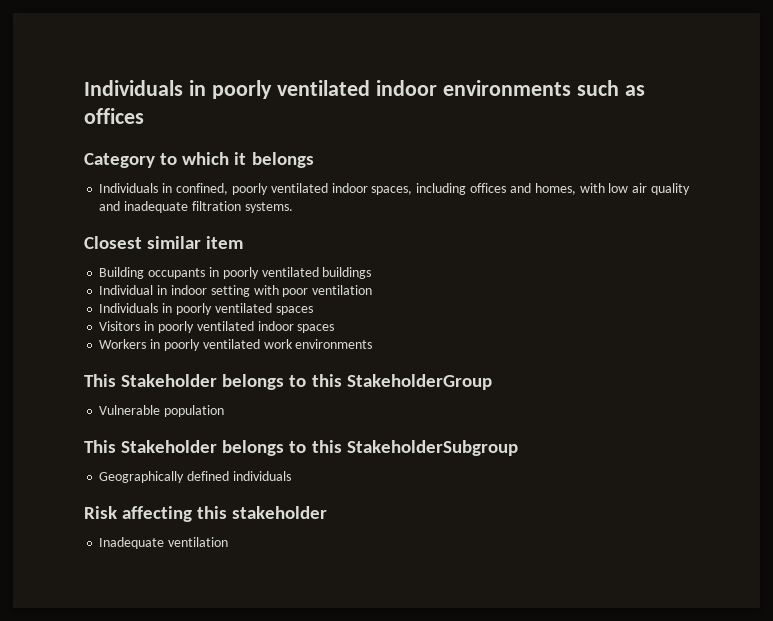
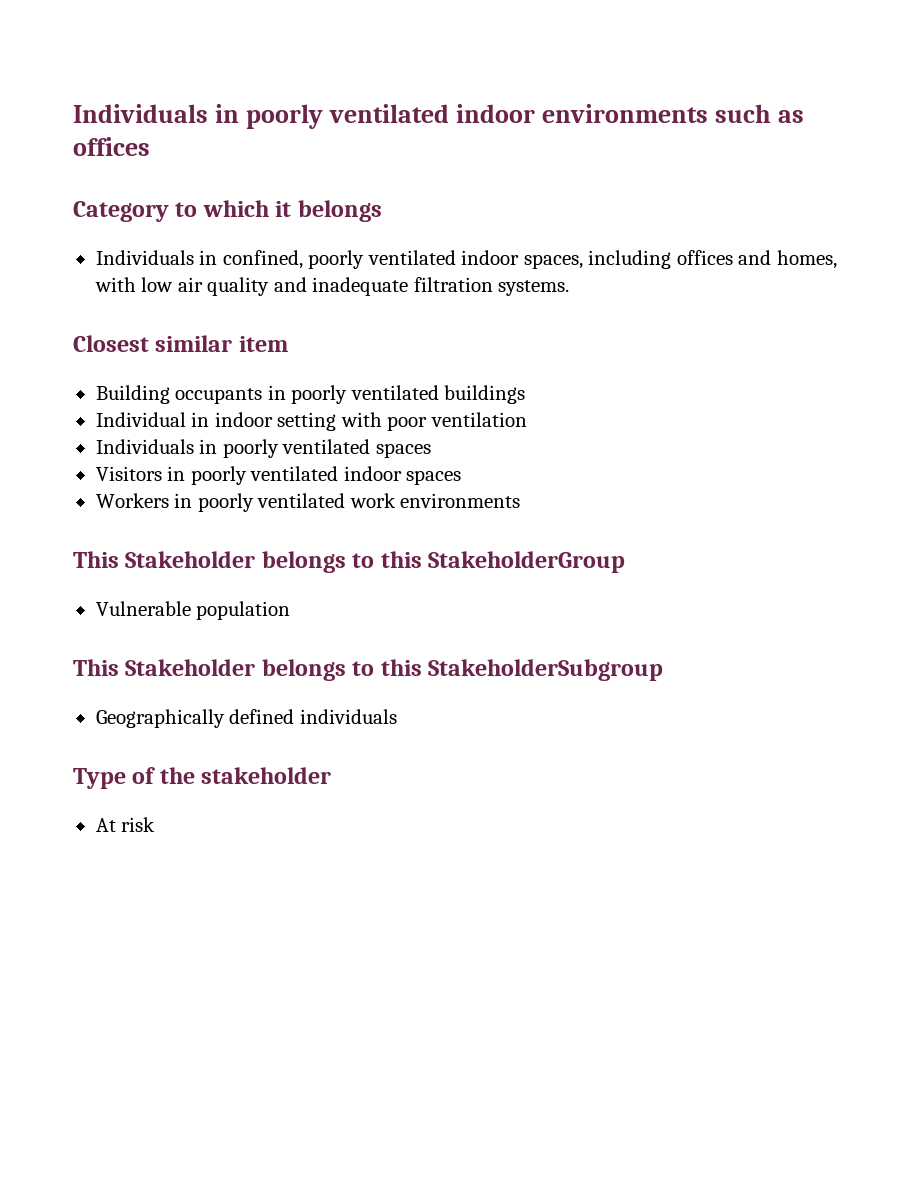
[84,506,228,522] Risk affecting this -> [73,767,195,789] Type of the
[99,537,229,549] Inadequate ventilation -> [95,817,156,832] At risk

